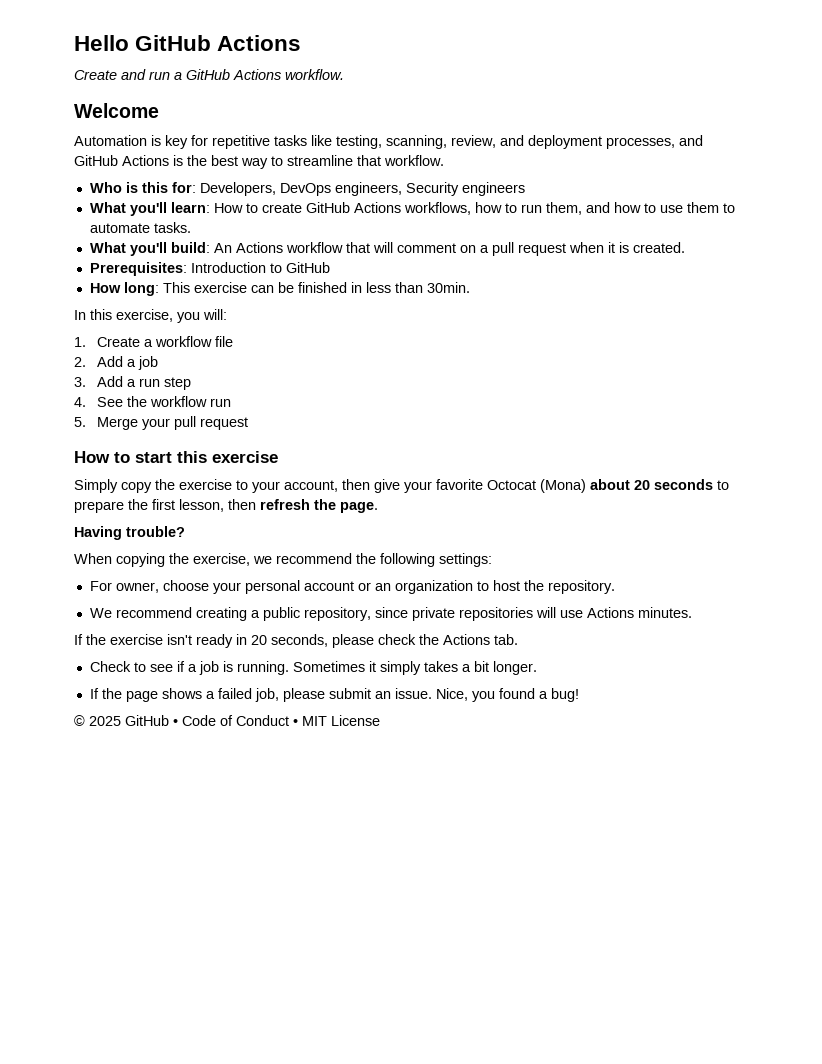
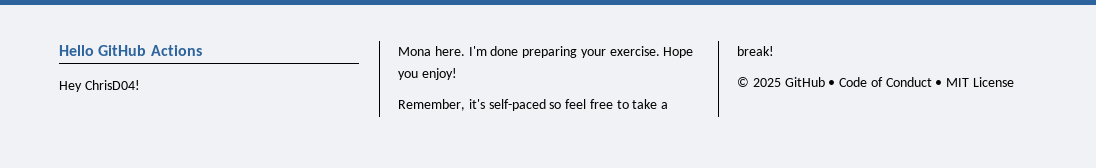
[74,69,344,80] [74,103,159,118] [74,135,703,149] [74,155,444,169] [89,182,525,196] [89,202,735,216] [89,222,191,233] [89,242,685,256] [89,262,330,276] [89,282,470,296] [74,309,227,323] [74,336,233,347] [74,356,158,370] [74,376,191,390] [74,396,231,407] [74,416,248,430] [74,451,278,463] [74,479,729,493] [74,499,378,513] [74,526,185,540] [74,553,492,567] [89,580,615,594] [89,607,692,621] [74,634,518,648] [89,661,537,675] [89,688,579,702] Create and run a GitHub Actions workflow. // Welcome // Automation is key for repetitive tasks like testing, scanning, review, and deployment processes, and GitHub Actions is the best way to streamline that workflow. // Who is this for: Developers, DevOps engineers, Security engineers // What you'll learn: How to create GitHub Actions workflows, how to run them, and how to use them to automate tasks. // What you'll build: An Actions workflow that will comment on a pull request when it is created. // Prerequisites: Introduction to GitHub // How long: This exercise can be finished in less than 30min. // In this exercise, you will: // 1. Create a workflow file // 2. Add a job // 3. Add a run step // 4. See the workflow run // 5. Merge your pull request // How to start this exercise // Simply copy the exercise to your account, then give your favorite Octocat (Mona) about 20 seconds to prepare the first lesson, then refresh the page. // Having trouble? // When copying the exercise, we recommend the following settings: // For owner, choose your personal account or an organization to host the repository. // We recommend creating a public repository, since private repositories will use Actions minutes. // If the exercise isn't ready in 20 seconds, please check the Actions tab. // Check to see if a job is running. Sometimes it simply takes a bit longer. // If the page shows a failed job, please submit an issue. Nice, you found a bug! -> [59,80,140,92] [398,46,694,58] [398,68,457,80] [398,99,669,111] [737,46,774,56] Hey ChrisD04! // Mona here. I'm done preparing your exercise. Hope you enjoy! // Remember, it's self-paced so feel free to take a break!

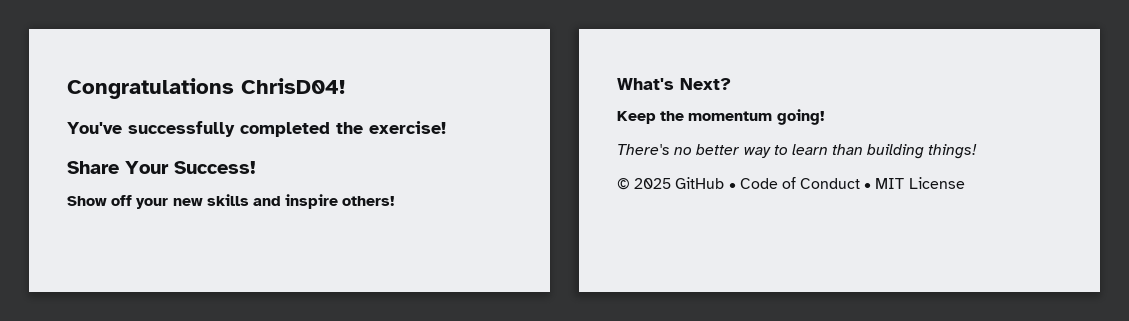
[59,45,202,56] [59,80,140,92] [398,46,694,58] [398,68,457,80] [398,99,669,111] [737,46,774,56] Hello GitHub Actions // Hey ChrisD04! // Mona here. I'm done preparing your exercise. Hope you enjoy! // Remember, it's self-paced so feel free to take a break! -> [67,78,345,99] [67,121,446,137] [67,161,256,174] [67,194,396,209] [617,78,731,90] [617,109,825,125] [617,144,978,159] Congratulations ChrisD04! // You've successfully completed the exercise! // Share Your Success! // Show off your new skills and inspire others! // What's Next? // Keep the momentum going! // There's no better way to learn than building things!

